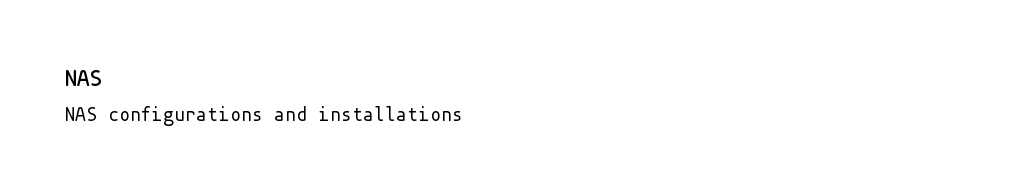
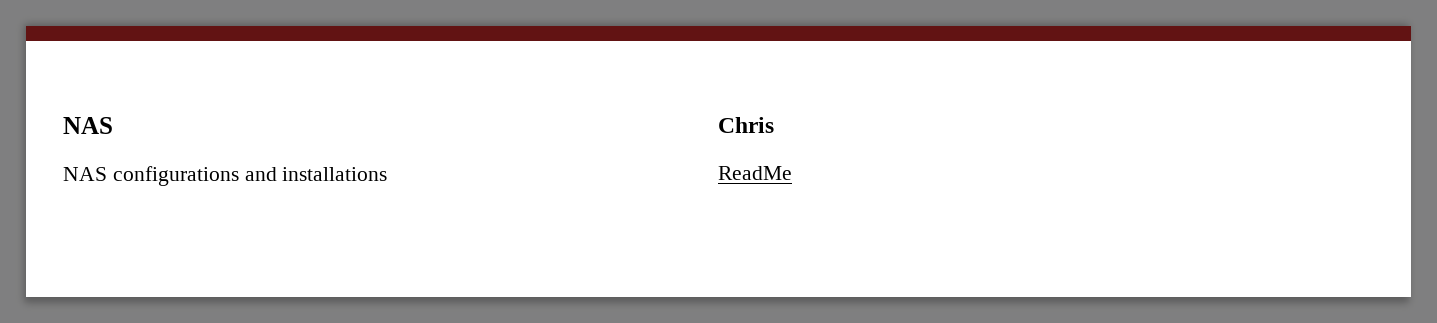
(463, 113) none -> [718,117,774,133] [718,166,792,180] // Chris // ReadMe

